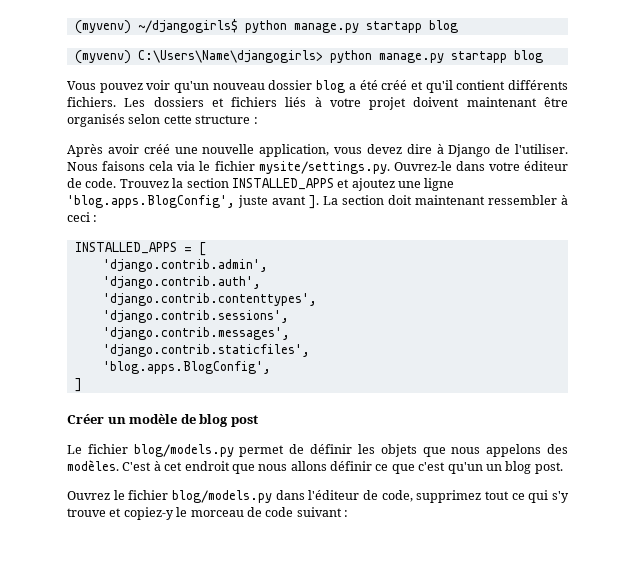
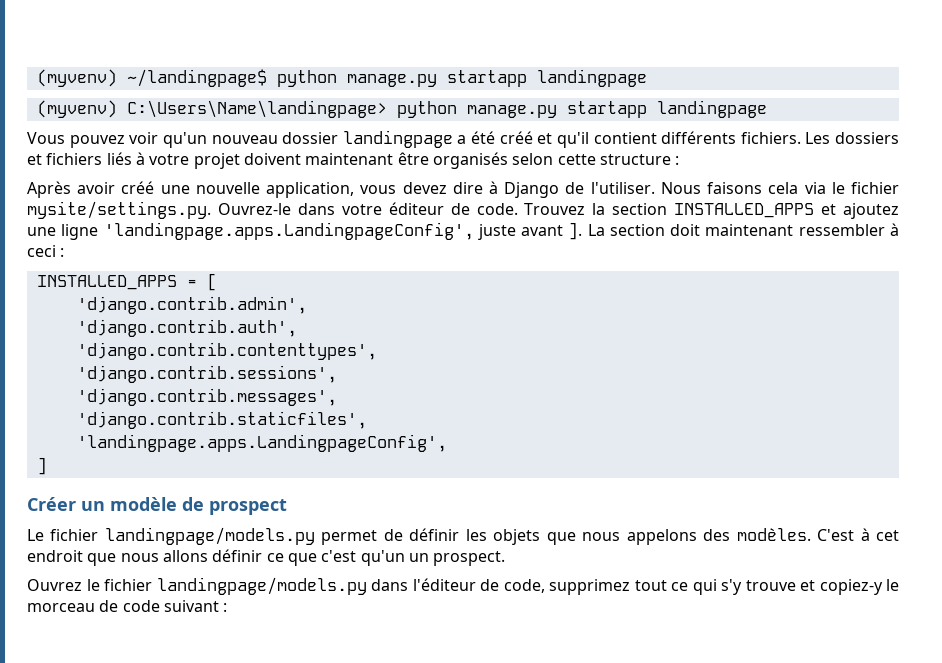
[74,19,458,34] [74,50,543,64] (myvenv) ~/djangogirls$ python manage.py startapp blog // (myvenv) C:\Users\Name\djangogirls> python manage.py startapp blog -> [36,69,647,87] [36,100,767,118] (myvenv) ~/landingpage$ python manage.py startapp landingpage // (myvenv) C:\Users\Name\landingpage> python manage.py startapp landingpage
[316,80,346,93] blog -> [342,130,453,148] landingpage
[67,195,235,208] 'blog.apps.BlogConfig', -> [103,222,474,240] 'landingpage.apps.LandingpageConfig',
[102,361,271,374] 'blog.apps.BlogConfig', -> [76,434,447,452] 'landingpage.apps.LandingpageConfig',
[199,414,258,427] blog post -> [209,499,287,515] prospect
[133,444,234,457] blog/models.py -> [104,527,315,545] landingpage/models.py
[505,461,563,474] blog post. -> [433,551,506,566] prospect.
[172,490,272,503] blog/models.py -> [156,577,367,595] landingpage/models.py

